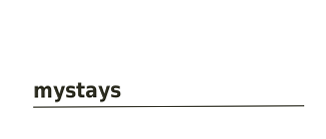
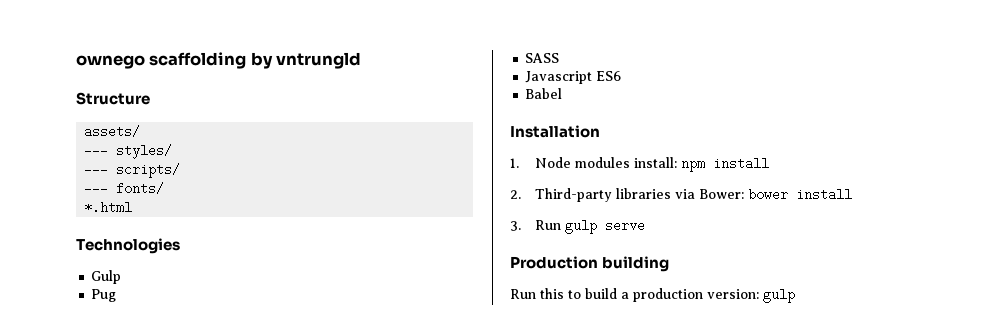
[33,82,122,103] mystays -> [76,52,362,69] [76,92,150,105] [84,125,141,138] [84,144,173,159] [84,163,181,178] [84,182,165,195] [84,201,133,214] [76,238,180,254] [91,270,122,284] [91,289,117,302] [525,53,560,63] [525,71,622,84] [525,88,563,99] [510,125,600,138] [510,157,769,172] [510,188,852,202] [510,219,645,234] [510,256,670,272] [510,288,795,303] ownego scaffolding by vntrungld // Structure // assets/ // --- styles/ // --- scripts/ // --- fonts/ // *.html // Technologies // Gulp // Pug // SASS // Javascript ES6 // Babel // Installation // 1. Node modules install: npm install // 2. Third-party libraries via Bower: bower install // 3. Run gulp serve // Production building // Run this to build a production version: gulp

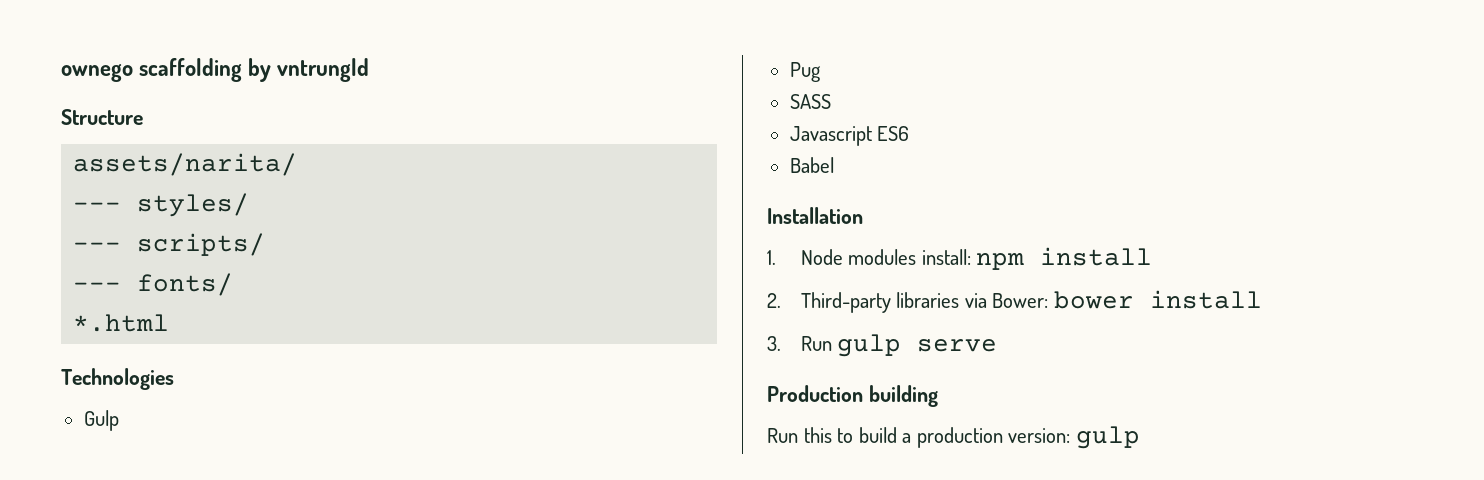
[84,125,141,138] assets/ -> [73,153,298,176] assets/narita/

